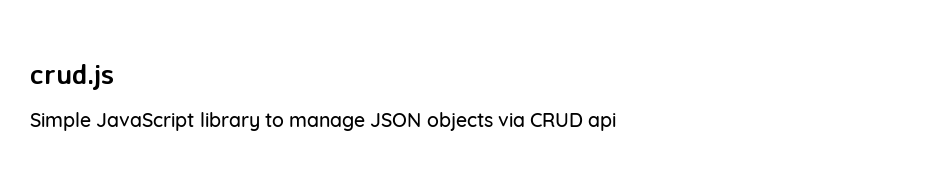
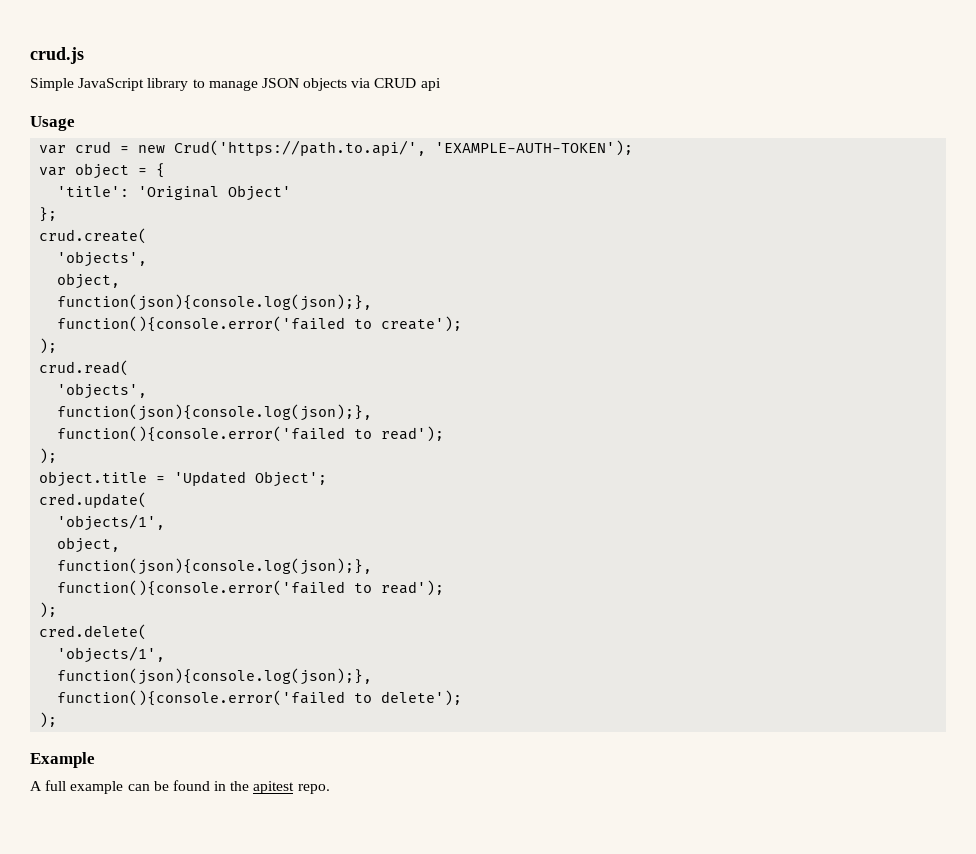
(617, 122) none -> [30,116,75,131] [39,140,634,156] [39,163,166,179] [57,185,292,201] [39,207,58,222] [39,228,148,244] [57,251,148,267] [57,273,121,289] [57,294,373,311] [57,316,463,332] [39,338,58,354] [39,360,130,376] [57,383,148,399] [57,404,373,421] [57,426,445,442] [39,448,58,464] [39,471,328,487] [39,492,148,508] [57,514,166,531] [57,537,121,553] [57,558,373,575] [57,580,445,596] [39,602,58,618] [39,624,148,640] [57,646,166,663] [57,668,373,685] [57,690,463,706] [39,712,58,728] [30,752,95,768] [30,780,330,794] // Usage // var crud = new Crud('https://path.to.api/', 'EXAMPLE-AUTH-TOKEN'); // var object = { // 'title': 'Original Object' // }; // crud.create( // 'objects', // object, // function(json){console.log(json);}, // function(){console.error('failed to create'); // ); // crud.read( // 'objects', // function(json){console.log(json);}, // function(){console.error('failed to read'); // ); // object.title = 'Updated Object'; // cred.update( // 'objects/1', // object, // function(json){console.log(json);}, // function(){console.error('failed to read'); // ); // cred.delete( // 'objects/1', // function(json){console.log(json);}, // function(){console.error('failed to delete'); // ); // Example // A full example can be found in the apitest repo.

